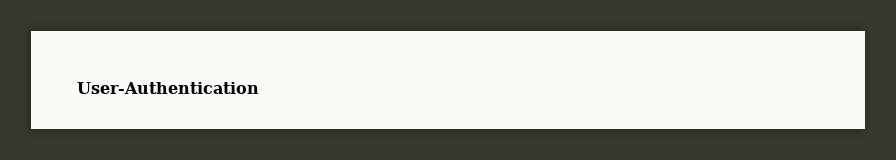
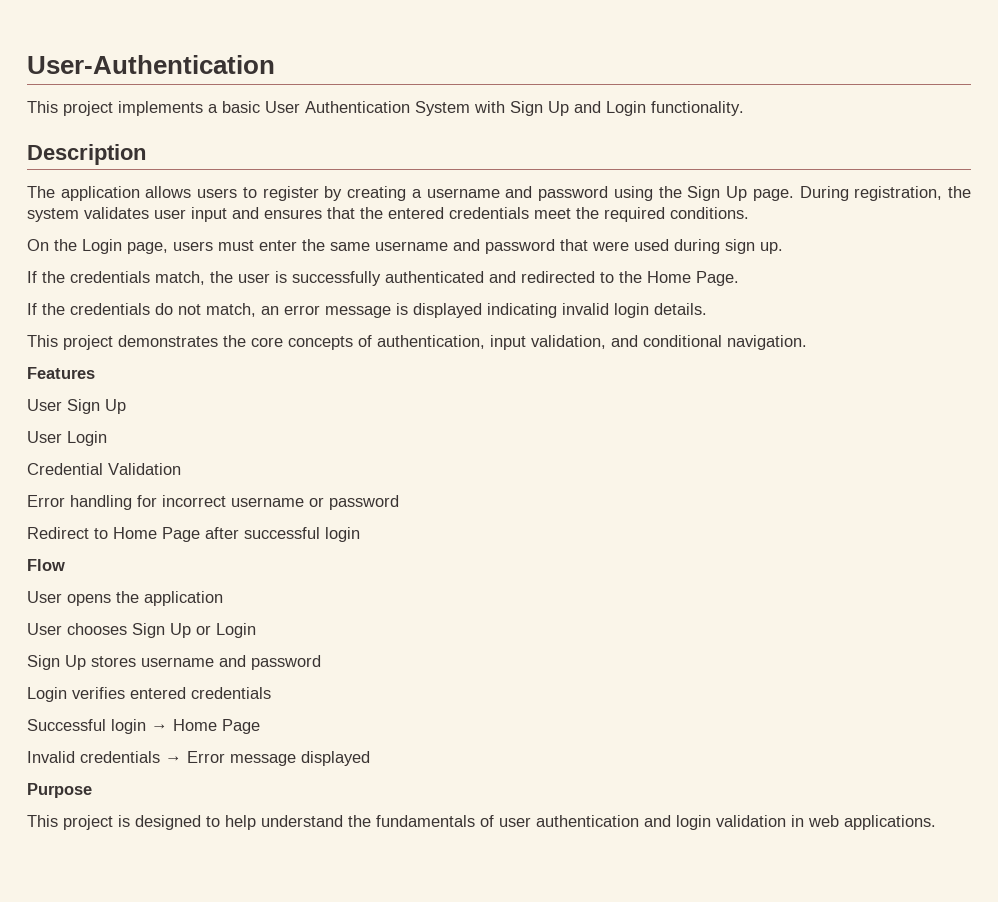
(259, 88) none -> [27,101,744,116] [27,144,146,165] [27,186,971,201] [27,207,749,222] [27,239,783,254] [27,271,739,286] [27,303,707,318] [27,335,807,350] [27,367,95,379] [27,399,126,414] [27,431,107,446] [27,463,181,475] [27,495,399,510] [27,527,360,542] [27,559,65,571] [27,591,223,606] [27,623,256,638] [27,655,321,670] [27,687,271,702] [27,719,260,734] [27,751,370,766] [27,783,92,798] [27,815,936,830] // This project implements a basic User Authentication System with Sign Up and Login functionality. // Description // The application allows users to register by creating a username and password using the Sign Up page. During registration, the system validates user input and ensures that the entered credentials meet the required conditions. // On the Login page, users must enter the same username and password that were used during sign up. // If the credentials match, the user is successfully authenticated and redirected to the Home Page. // If the credentials do not match, an error message is displayed indicating invalid login details. // This project demonstrates the core concepts of authentication, input validation, and conditional navigation. // Features // User Sign Up // User Login // Credential Validation // Error handling for incorrect username or password // Redirect to Home Page after successful login // Flow // User opens the application // User chooses Sign Up or Login // Sign Up stores username and password // Login verifies entered credentials // Successful login → Home Page // Invalid credentials → Error message displayed // Purpose // This project is designed to help understand the fundamentals of user authentication and login validation in web applications.

